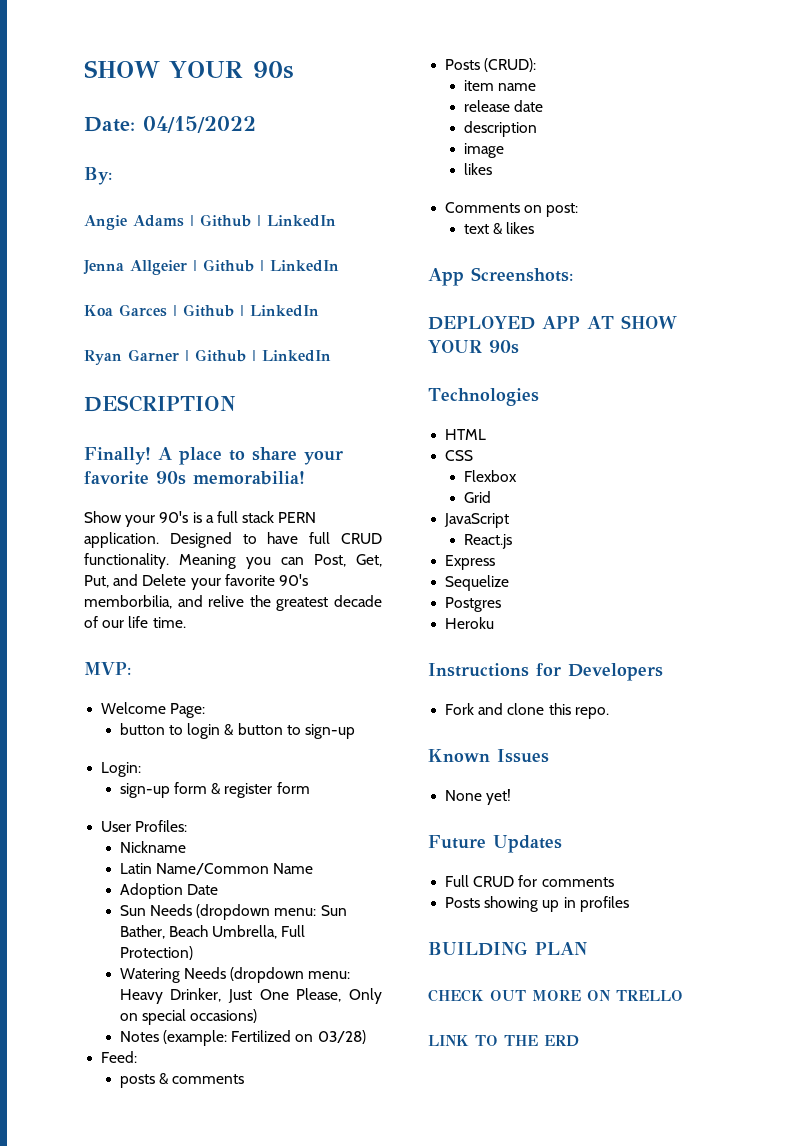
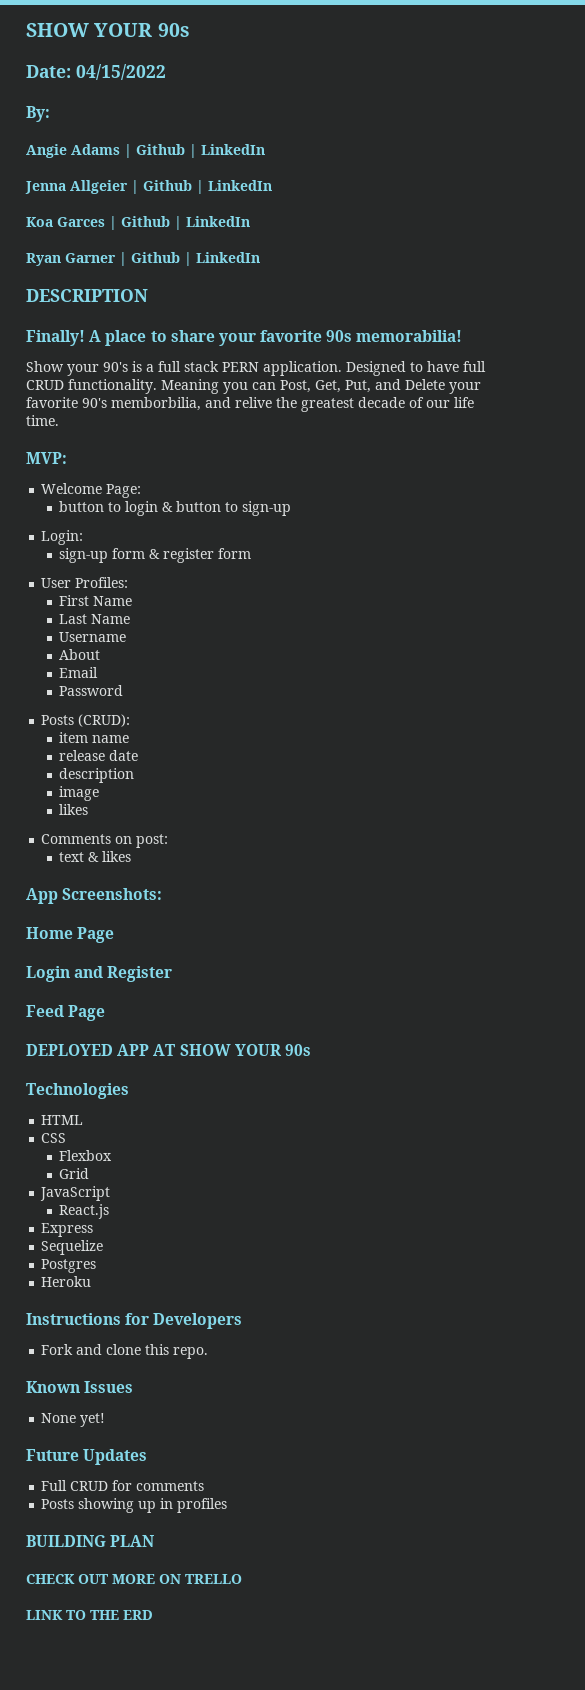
[119,841,186,853] [119,863,314,875] [119,883,218,899] [119,904,347,920] [119,925,306,939] [119,946,193,960] [119,967,351,983] [119,988,382,1004] [119,1009,258,1025] [119,1030,366,1046] [101,1051,138,1063] [119,1073,245,1088] Nickname // Latin Name/Common Name // Adoption Date // Sun Needs (dropdown menu: Sun Bather, Beach Umbrella, Full Protection) // Watering Needs (dropdown menu: Heavy Drinker, Just One Please, Only on special occasions) // Notes (example: Fertilized on 03/28) // Feed: // posts & comments -> [59,595,133,606] [59,614,131,624] [59,632,127,642] [59,649,101,660] [59,667,99,678] [59,685,124,696] First Name // Last Name // Username // About // Email // Password
(573, 274) none -> [26,927,115,943] [26,966,173,982] [26,1005,106,1021] // Home Page // Login and Register // Feed Page

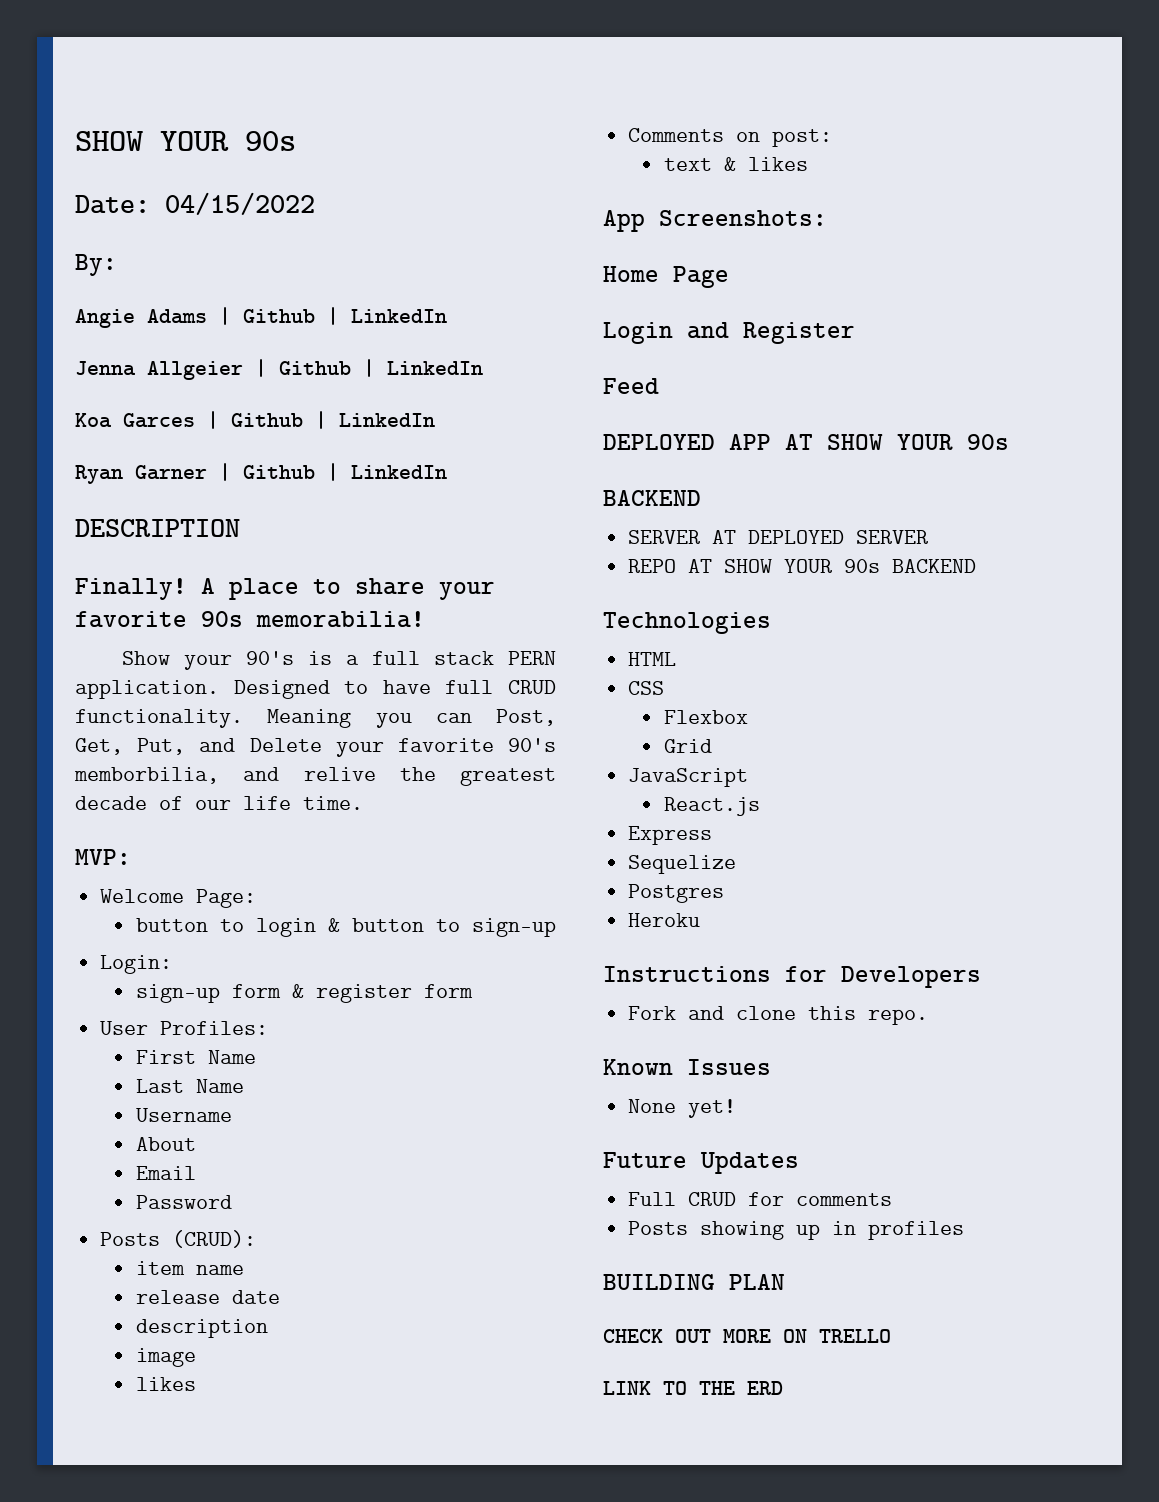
[68,1005,106,1021] Page -> (659, 386) none
(311, 1050) none -> [603,490,701,506] [628,530,929,544] [628,559,977,573] // BACKEND // SERVER AT DEPLOYED SERVER // REPO AT SHOW YOUR 90s BACKEND

